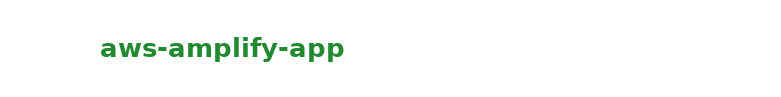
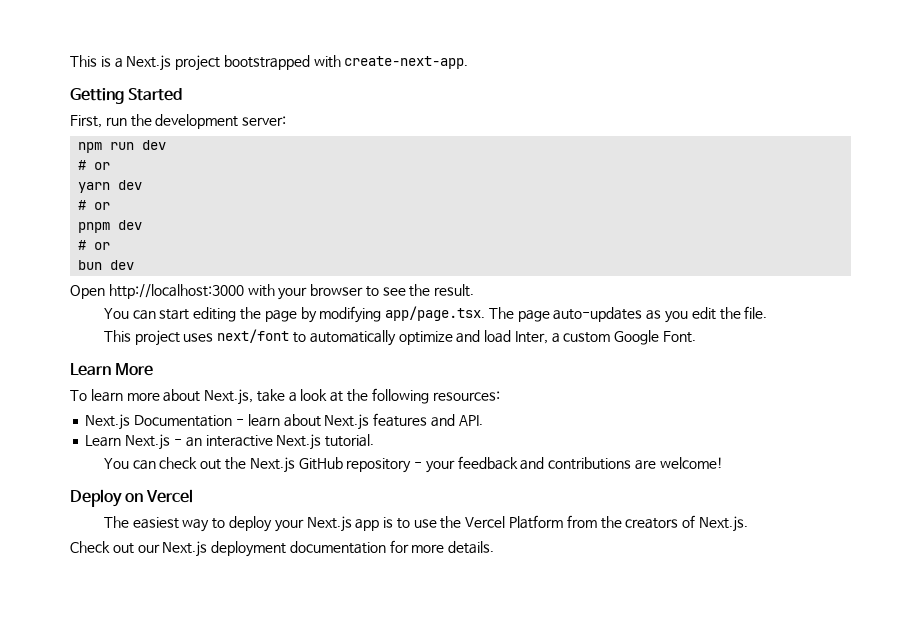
[100,37,345,62] aws-amplify-app -> [70,55,469,71] [70,88,183,104] [70,114,287,129] [78,140,167,153] [78,160,111,170] [78,180,143,193] [78,200,111,210] [78,220,143,233] [78,240,111,250] [78,260,135,270] [70,284,475,300] [103,306,768,323] [103,329,696,346] [70,363,154,376] [70,388,500,405] [85,413,483,430] [85,434,375,450] [103,456,723,473] [70,489,194,507] [103,515,748,532] [70,540,495,557] This is a Next.js project bootstrapped with create-next-app. // Getting Started // First, run the development server: // npm run dev // # or // yarn dev // # or // pnpm dev // # or // bun dev // Open http://localhost:3000 with your browser to see the result. // You can start editing the page by modifying app/page.tsx. The page auto-updates as you edit the file. // This project uses next/font to automatically optimize and load Inter, a custom Google Font. // Learn More // To learn more about Next.js, take a look at the following resources: // Next.js Documentation - learn about Next.js features and API. // Learn Next.js - an interactive Next.js tutorial. // You can check out the Next.js GitHub repository - your feedback and contributions are welcome! // Deploy on Vercel // The easiest way to deploy your Next.js app is to use the Vercel Platform from the creators of Next.js. // Check out our Next.js deployment documentation for more details.

